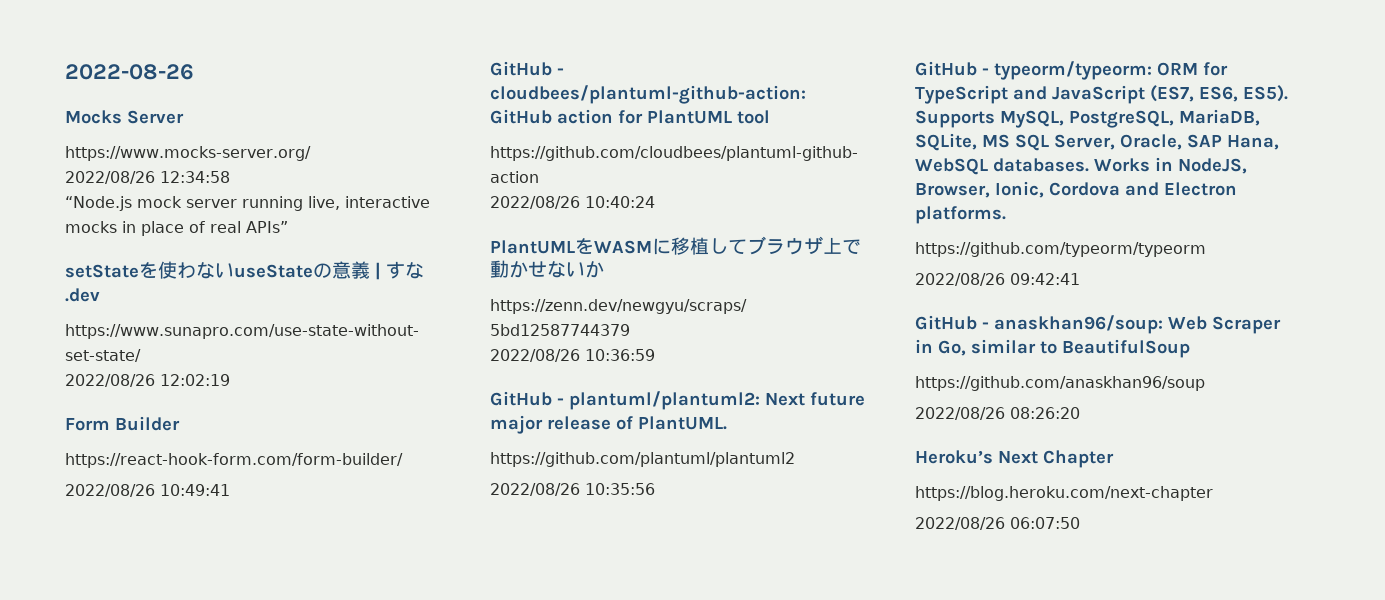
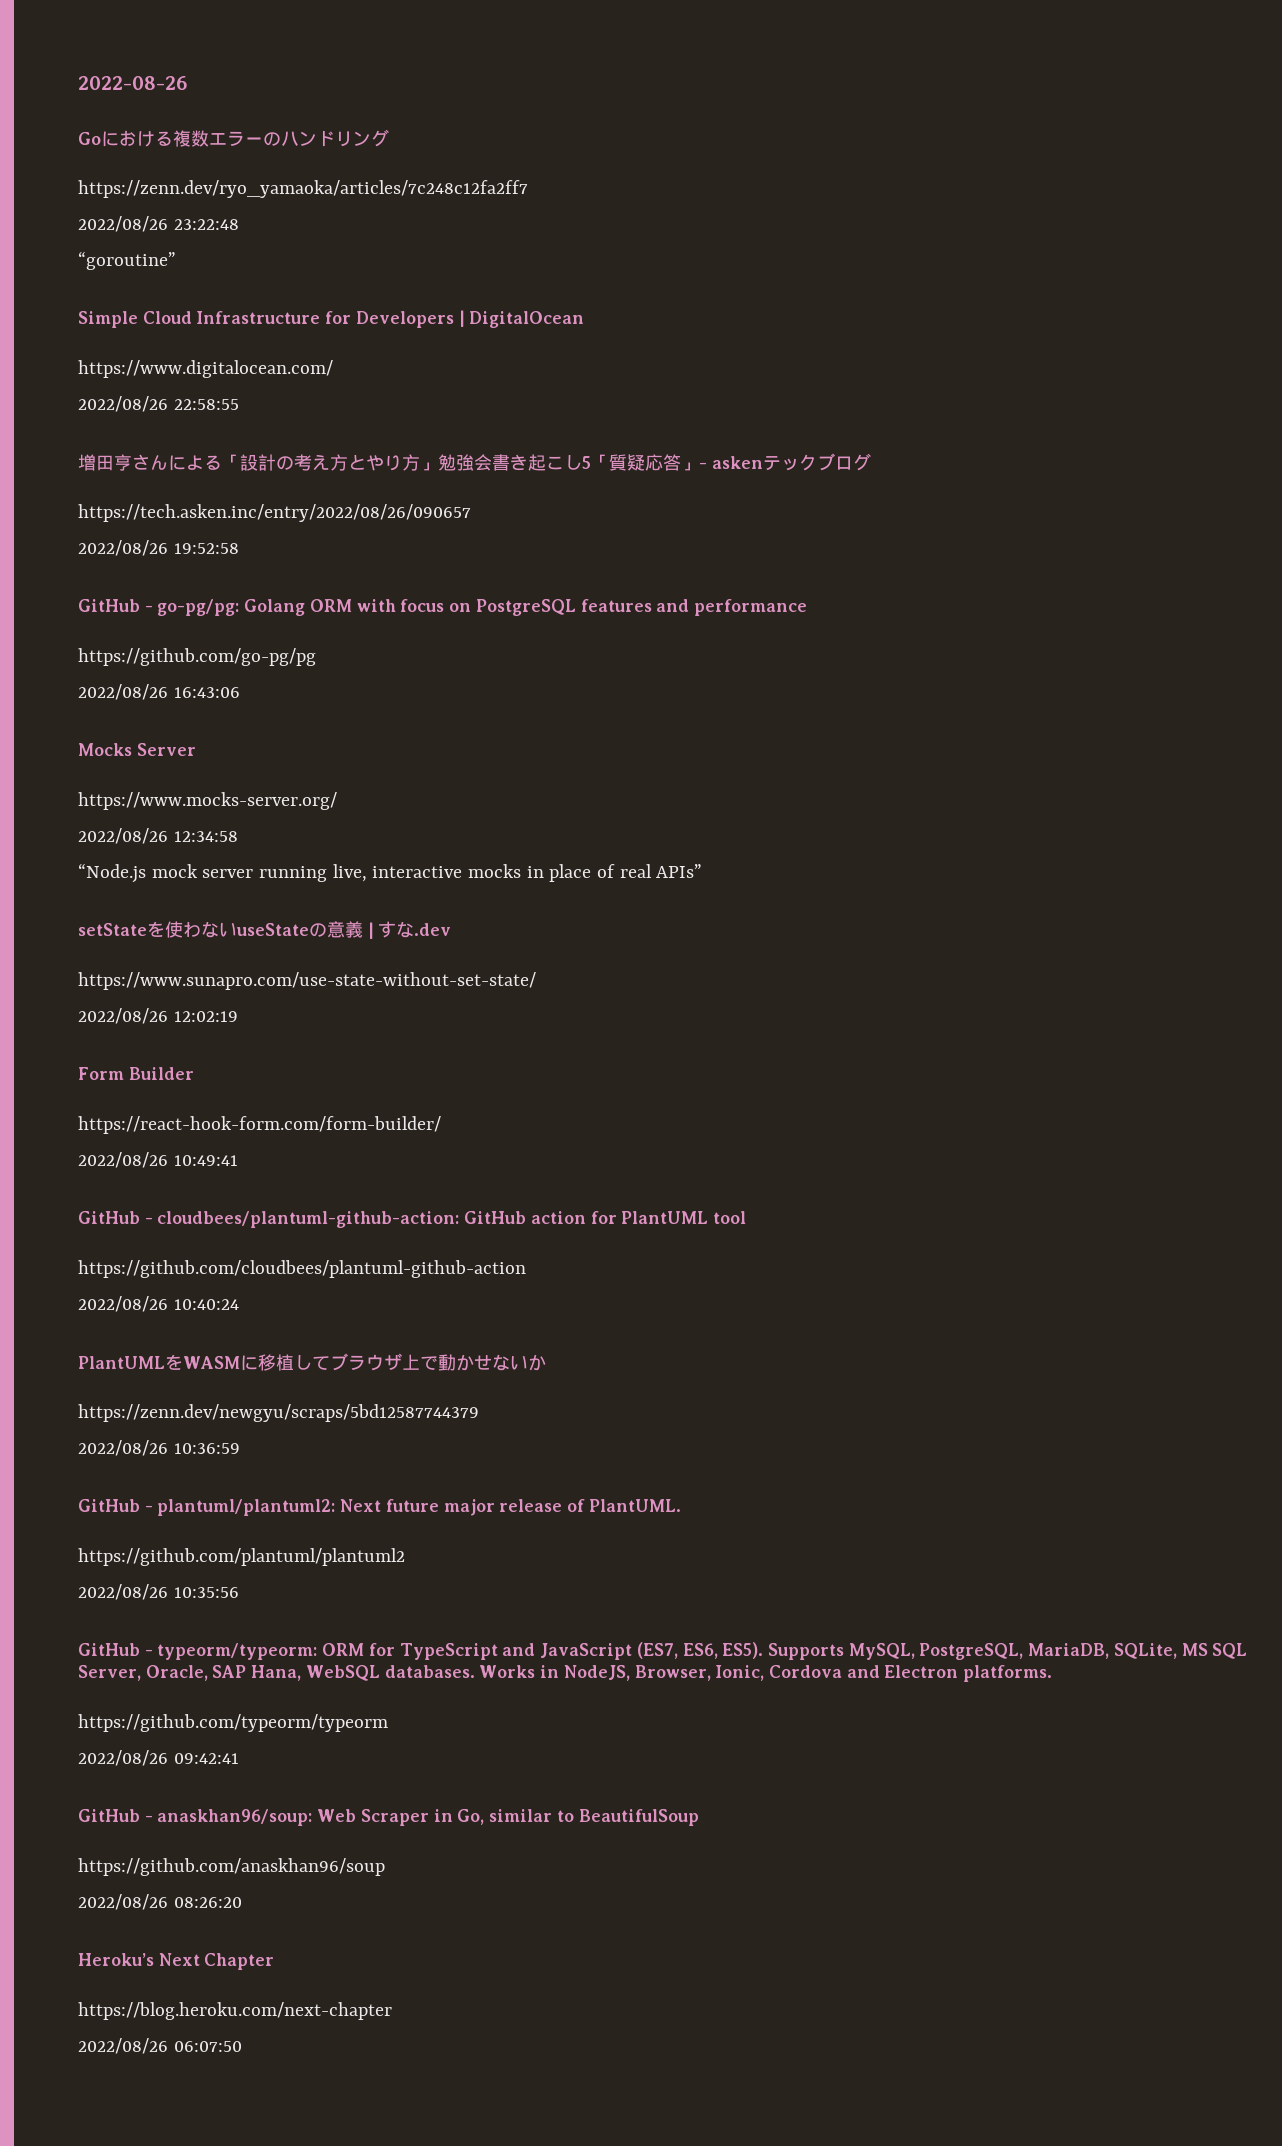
(194, 72) none -> [78,129,389,147] [78,180,528,198] [78,216,239,232] [78,251,176,270] [78,310,585,328] [78,360,333,378] [78,396,239,412] [78,453,871,471] [78,504,471,522] [78,540,239,556] [78,599,807,616] [78,648,316,666] [78,684,240,700] // Goにおける複数エラーのハンドリング // https://zenn.dev/ryo_yamaoka/articles/7c248c12fa2ff7 // 2022/08/26 23:22:48 // “goroutine” // Simple Cloud Infrastructure for Developers | DigitalOcean // https://www.digitalocean.com/ // 2022/08/26 22:58:55 // 増田亨さんによる「設計の考え方とやり方」勉強会書き起こし5「質疑応答」- askenテックブログ // https://tech.asken.inc/entry/2022/08/26/090657 // 2022/08/26 19:52:58 // GitHub - go-pg/pg: Golang ORM with focus on PostgreSQL features and performance // https://github.com/go-pg/pg // 2022/08/26 16:43:06

